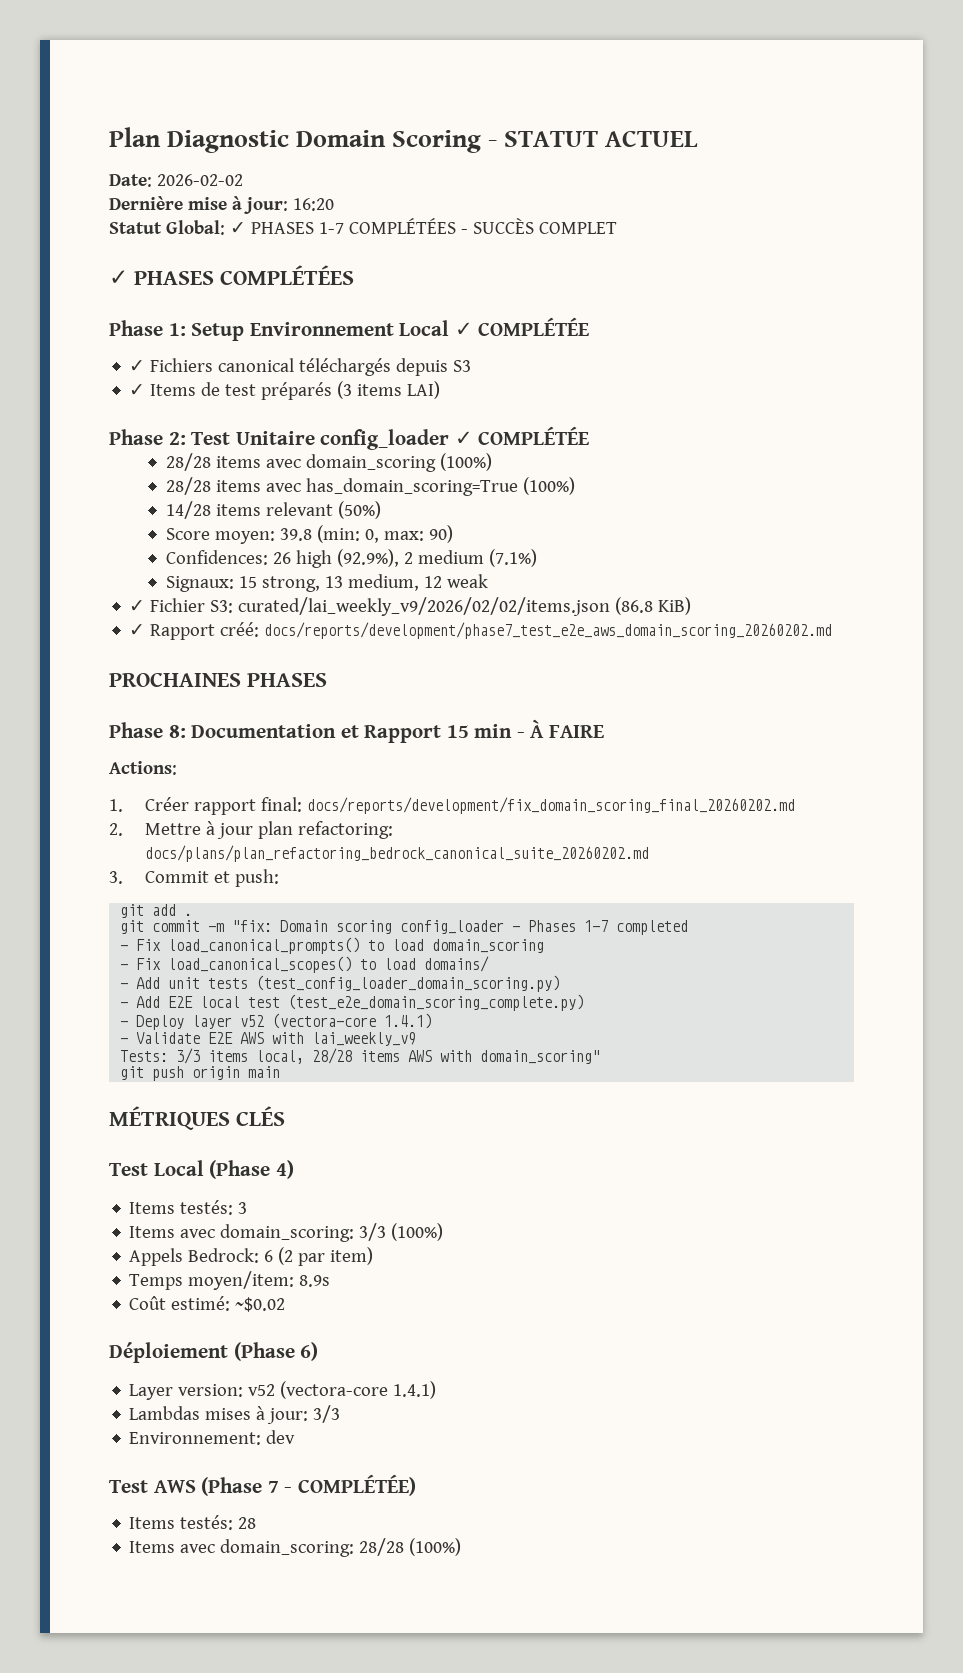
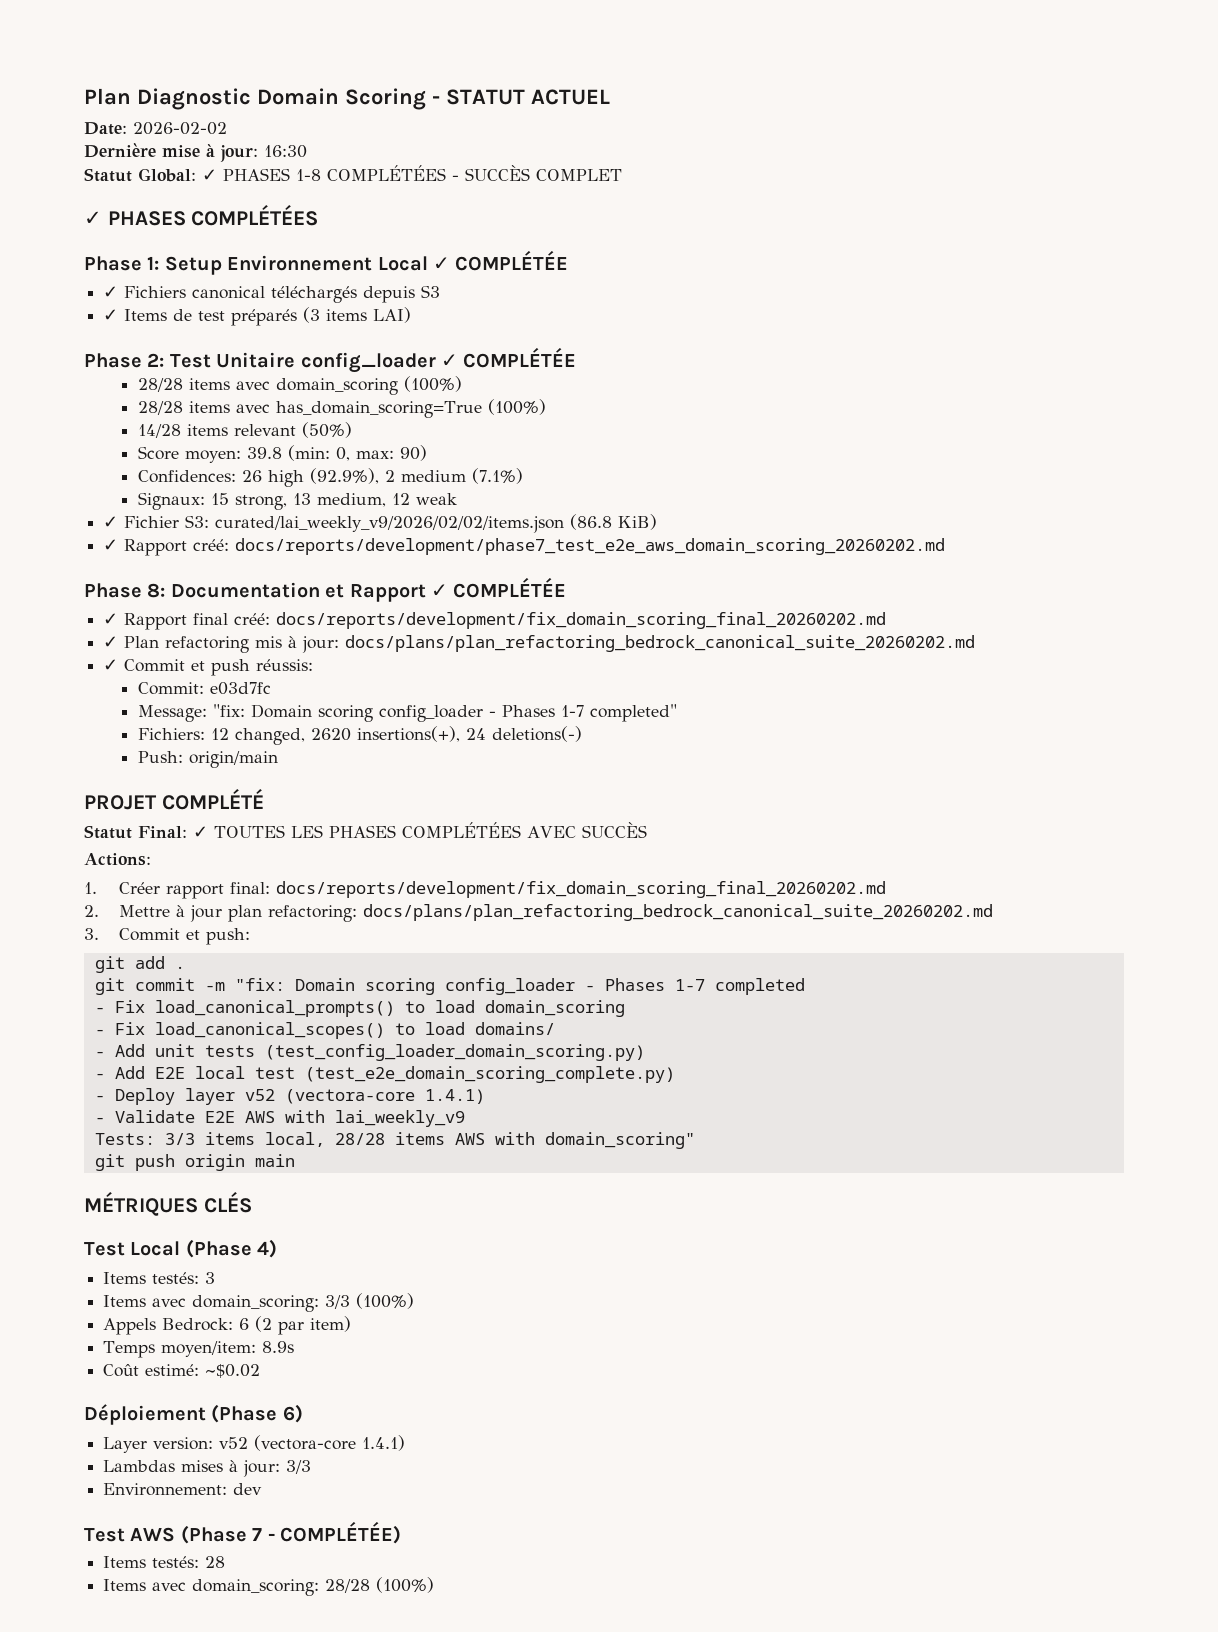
[292,198,334,211] 16:20 -> [264,145,307,158] 16:30
[318,222,344,234] 1-7 -> [296,169,321,181] 1-8
[109,672,328,687] // PROCHAINES PHASES -> (946, 546) none
[446,719,604,738] 15 min - À FAIRE -> [431,577,567,598] [103,612,887,630] [103,635,976,653] [103,659,314,676] [138,682,272,695] [138,704,678,722] [138,726,583,745] [138,751,279,768] [84,789,264,810] [84,822,647,839] ✓ COMPLÉTÉE // ✓ Rapport final créé: docs/reports/development/fix_domain_scoring_final_20260202.md // ✓ Plan refactoring mis à jour: docs/plans/plan_refactoring_bedrock_canonical_suite_20260202.md // ✓ Commit et push réussis: // Commit: e03d7fc // Message: "fix: Domain scoring config_loader - Phases 1-7 completed" // Fichiers: 12 changed, 2620 insertions(+), 24 deletions(-) // Push: origin/main // PROJET COMPLÉTÉ // Statut Final: ✓ TOUTES LES PHASES COMPLÉTÉES AVEC SUCCÈS

